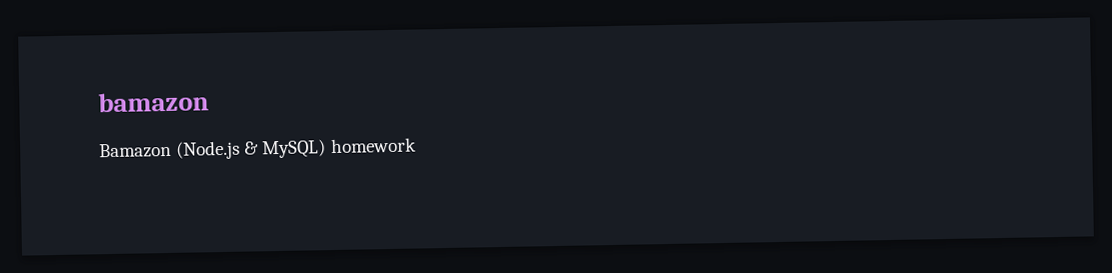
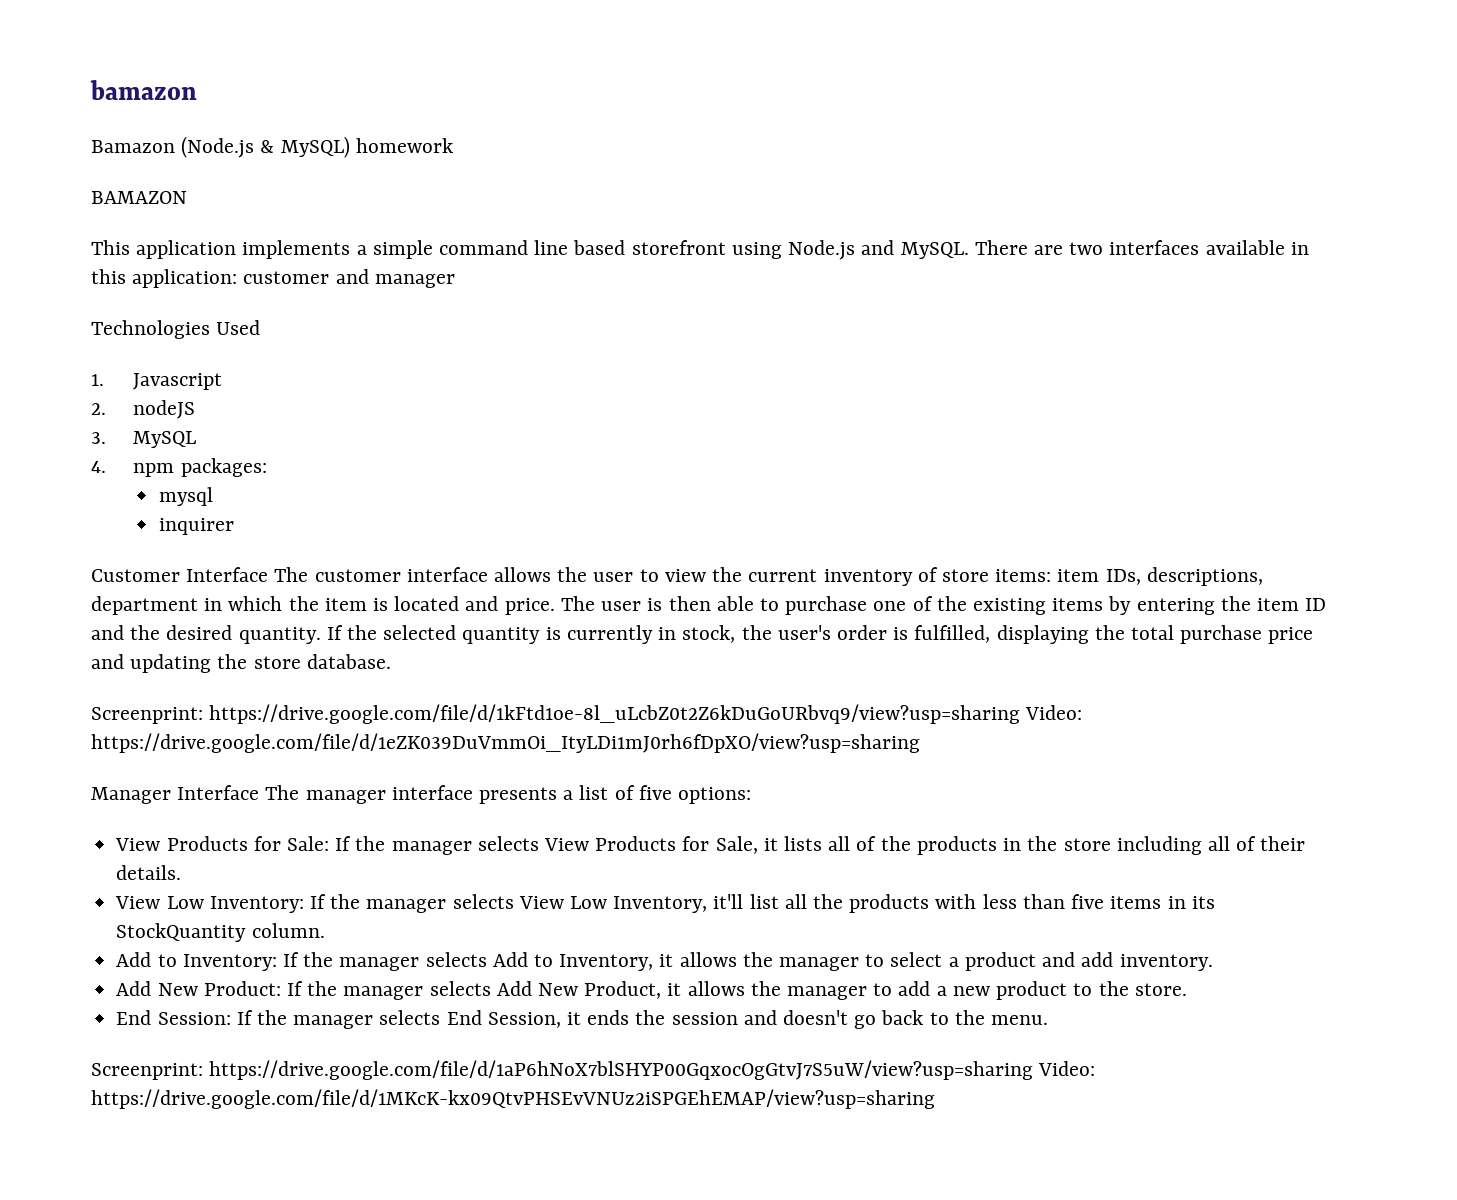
(417, 145) none -> [91,191,187,204] [91,240,1309,260] [91,269,455,288] [91,320,261,339] [91,373,223,390] [91,400,196,419] [91,431,197,448] [91,458,267,477] [158,487,213,506] [158,518,234,535] [91,567,1263,586] [91,596,1327,615] [91,625,1314,644] [91,654,391,673] [91,704,1083,724] [91,733,920,753] [91,785,752,804] [115,836,1306,855] [116,865,182,880] [115,894,1215,913] [116,923,325,942] [116,952,1213,971] [116,981,1187,1000] [116,1010,1049,1029] [91,1060,1096,1080] [91,1089,935,1109] // BAMAZON // This application implements a simple command line based storefront using Node.js and MySQL. There are two interfaces available in this application: customer and manager // Technologies Used // 1. Javascript // 2. nodeJS // 3. MySQL // 4. npm packages: // mysql // inquirer // Customer Interface The customer interface allows the user to view the current inventory of store items: item IDs, descriptions, department in which the item is located and price. The user is then able to purchase one of the existing items by entering the item ID and the desired quantity. If the selected quantity is currently in stock, the user's order is fulfilled, displaying the total purchase price and updating the store database. // Screenprint: https://drive.google.com/file/d/1kFtd1oe-8l_uLcbZ0t2Z6kDuGoURbvq9/view?usp=sharing Video: https://drive.google.com/file/d/1eZK039DuVmmOi_ItyLDi1mJ0rh6fDpXO/view?usp=sharing // Manager Interface The manager interface presents a list of five options: // View Products for Sale: If the manager selects View Products for Sale, it lists all of the products in the store including all of their details. // View Low Inventory: If the manager selects View Low Inventory, it'll list all the products with less than five items in its StockQuantity column. // Add to Inventory: If the manager selects Add to Inventory, it allows the manager to select a product and add inventory. // Add New Product: If the manager selects Add New Product, it allows the manager to add a new product to the store. // End Session: If the manager selects End Session, it ends the session and doesn't go back to the menu. // Screenprint: https://drive.google.com/file/d/1aP6hNoX7blSHYP00GqxocOgGtvJ7S5uW/view?usp=sharing Video: https://drive.google.com/file/d/1MKcK-kx09QtvPHSEvVNUz2iSPGEhEMAP/view?usp=sharing

